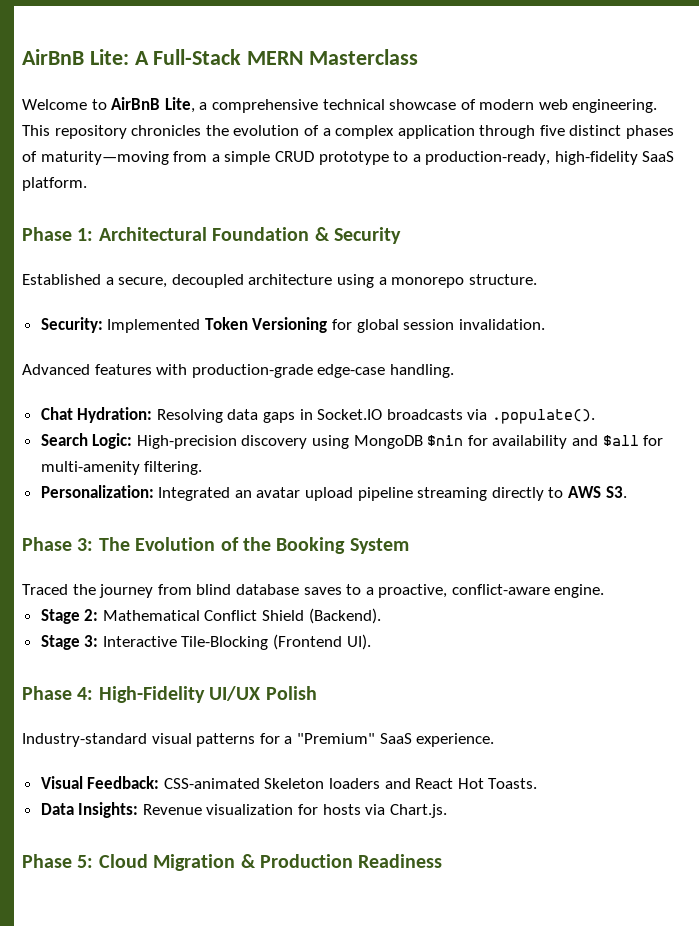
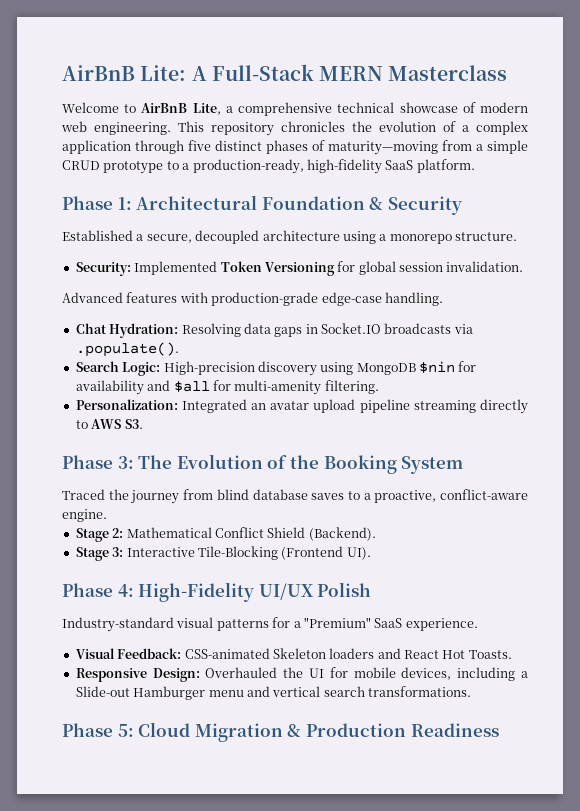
[40,802,447,818] Data Insights: Revenue visualization for hosts via Chart.js. -> [75,667,528,682] [75,686,471,700] Responsive Design: Overhauled the UI for mobile devices, including a Slide-out Hamburger menu and vertical search transformations.

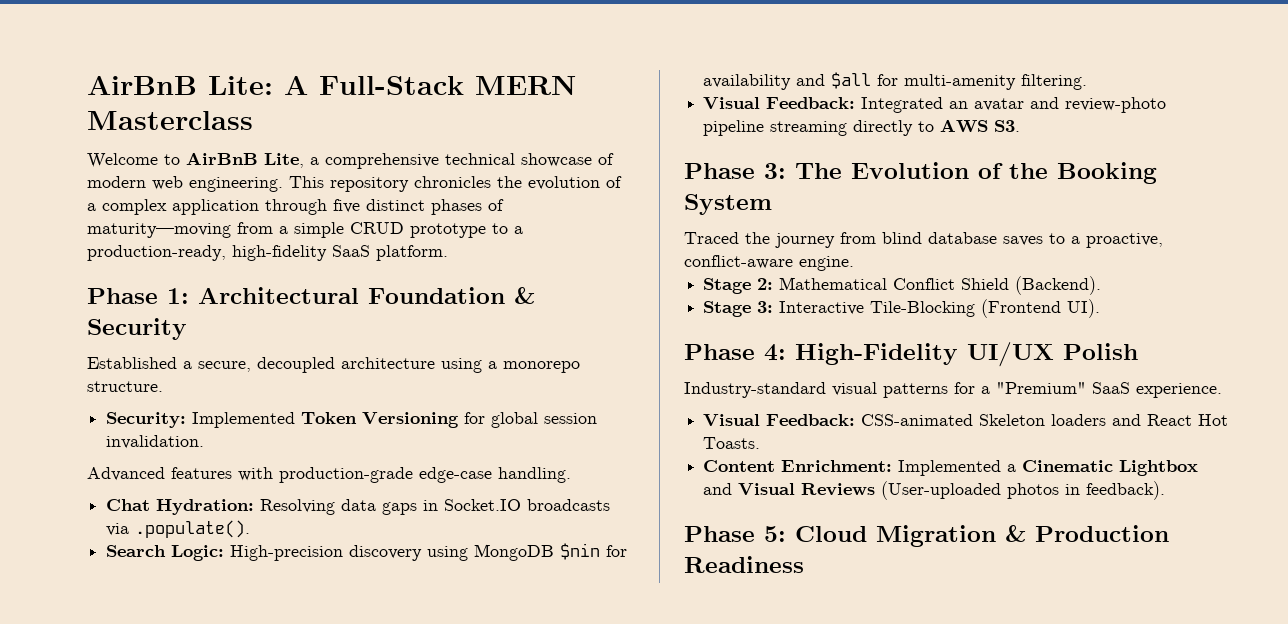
[75,399,178,410] Personalization: -> [703,97,856,109] Visual Feedback:
[313,399,356,413] upload -> [1030,97,1167,113] and review-photo
[75,667,528,682] [75,686,471,700] Responsive Design: Overhauled the UI for mobile devices, including a Slide-out Hamburger menu and vertical search transformations. -> [703,460,1199,476] [703,481,1166,500] Content Enrichment: Implemented a Cinematic Lightbox and Visual Reviews (User-uploaded photos in feedback).

